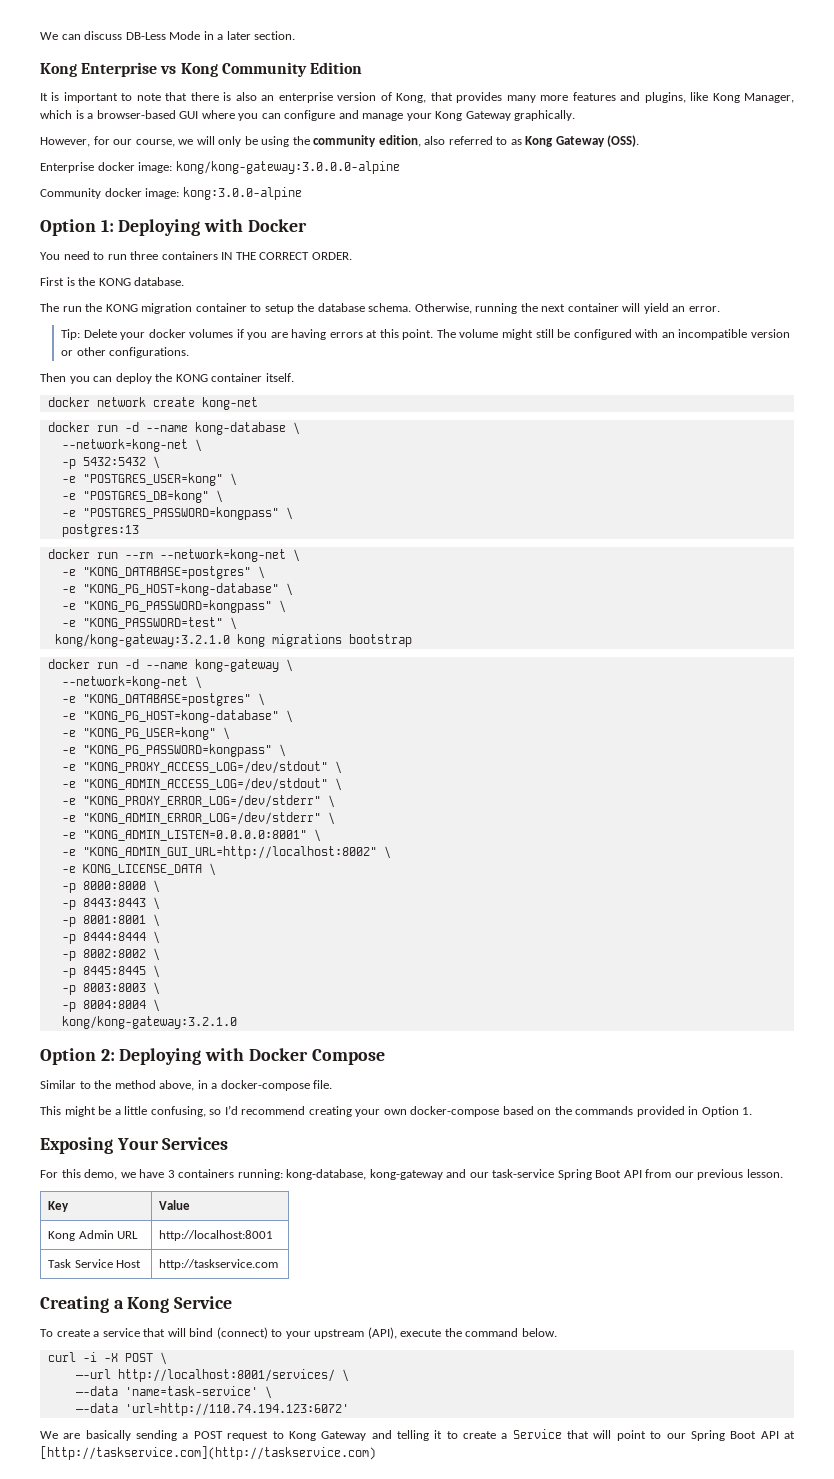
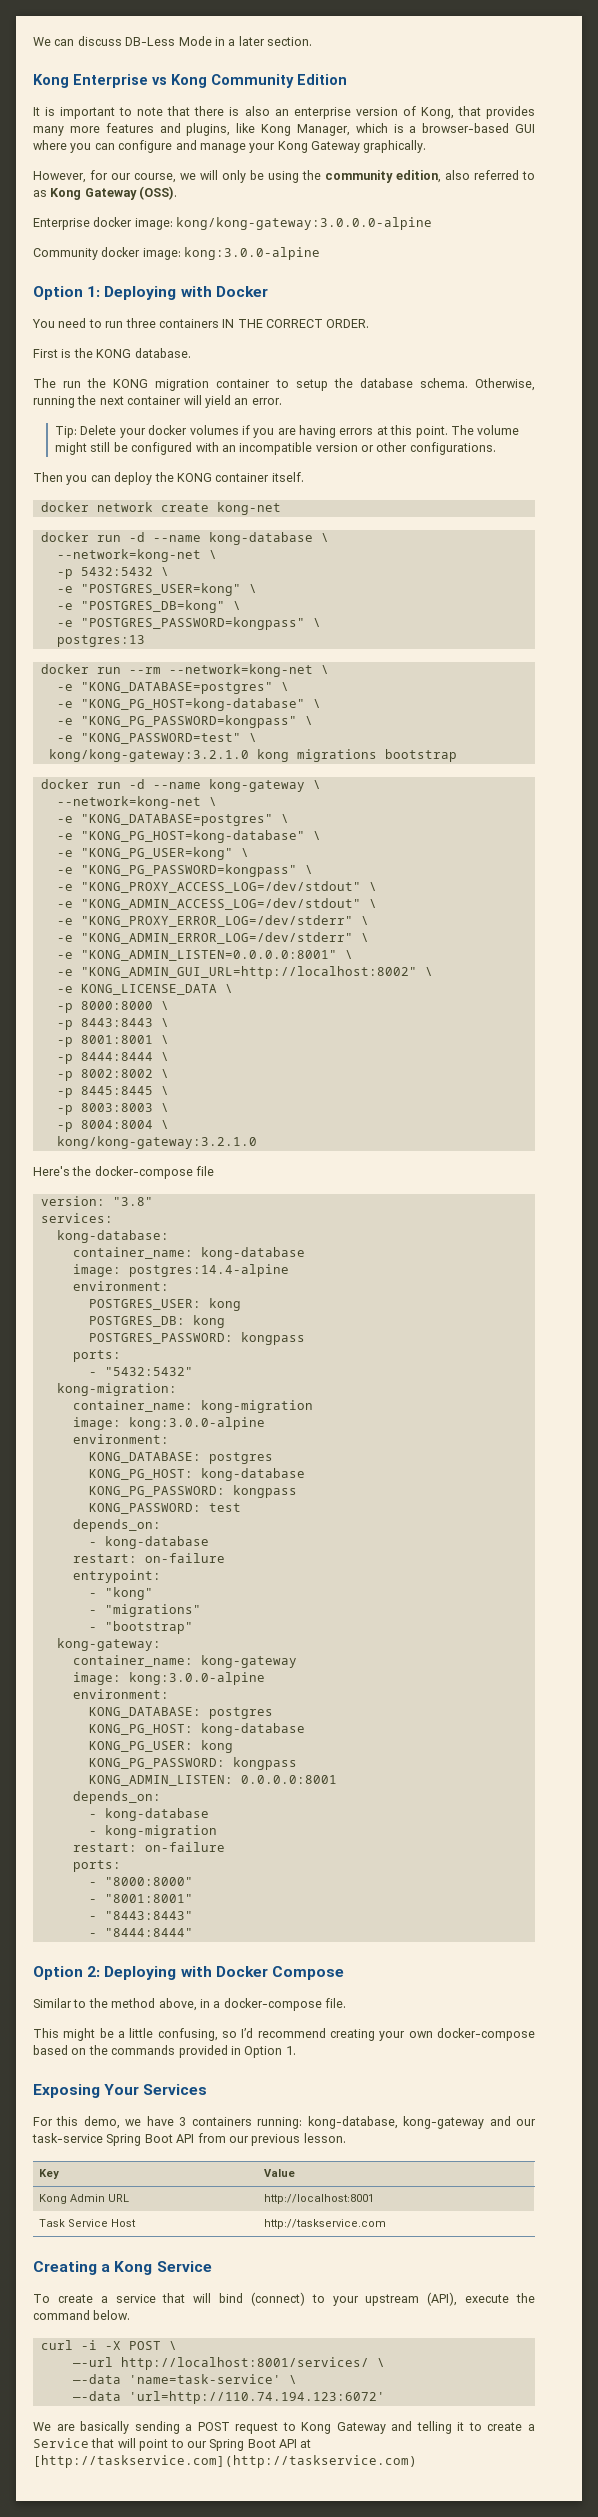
(237, 1022) none -> [33,1166,215,1179] [40,1196,153,1206] [40,1213,113,1223] [56,1230,169,1243] [72,1247,305,1260] [72,1264,289,1277] [72,1281,169,1291] [88,1298,241,1311] [88,1315,225,1328] [88,1332,305,1345] [72,1350,121,1362] [88,1367,193,1376] [56,1383,177,1396] [72,1400,313,1413] [72,1417,265,1430] [72,1434,169,1444] [88,1452,273,1464] [88,1468,305,1481] [88,1485,297,1498] [88,1503,241,1514] [72,1519,161,1532] [88,1536,209,1549] [72,1553,225,1563] [72,1570,161,1583] [88,1587,153,1600] [88,1604,201,1617] [88,1621,193,1634] [56,1638,161,1651] [72,1655,297,1668] [72,1672,265,1685] [72,1689,169,1699] [88,1707,273,1719] [88,1723,305,1736] [88,1740,233,1753] [88,1757,297,1770] [88,1775,337,1786] [72,1791,161,1804] [88,1808,209,1821] [88,1825,217,1838] [72,1842,225,1852] [72,1860,121,1872] [88,1877,193,1886] [88,1894,193,1903] [88,1911,193,1920] [88,1928,193,1937] // Here's the docker-compose file // version: "3.8" // services: // kong-database: // container_name: kong-database // image: postgres:14.4-alpine // environment: // POSTGRES_USER: kong // POSTGRES_DB: kong // POSTGRES_PASSWORD: kongpass // ports: // - "5432:5432" // kong-migration: // container_name: kong-migration // image: kong:3.0.0-alpine // environment: // KONG_DATABASE: postgres // KONG_PG_HOST: kong-database // KONG_PG_PASSWORD: kongpass // KONG_PASSWORD: test // depends_on: // - kong-database // restart: on-failure // entrypoint: // - "kong" // - "migrations" // - "bootstrap" // kong-gateway: // container_name: kong-gateway // image: kong:3.0.0-alpine // environment: // KONG_DATABASE: postgres // KONG_PG_HOST: kong-database // KONG_PG_USER: kong // KONG_PG_PASSWORD: kongpass // KONG_ADMIN_LISTEN: 0.0.0.0:8001 // depends_on: // - kong-database // - kong-migration // restart: on-failure // ports: // - "8000:8000" // - "8001:8001" // - "8443:8443" // - "8444:8444"

